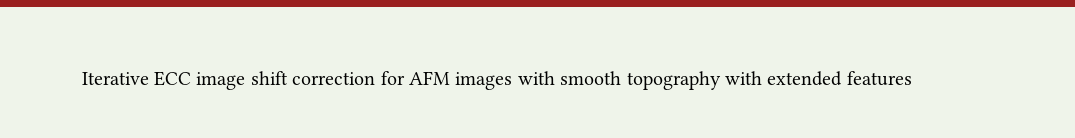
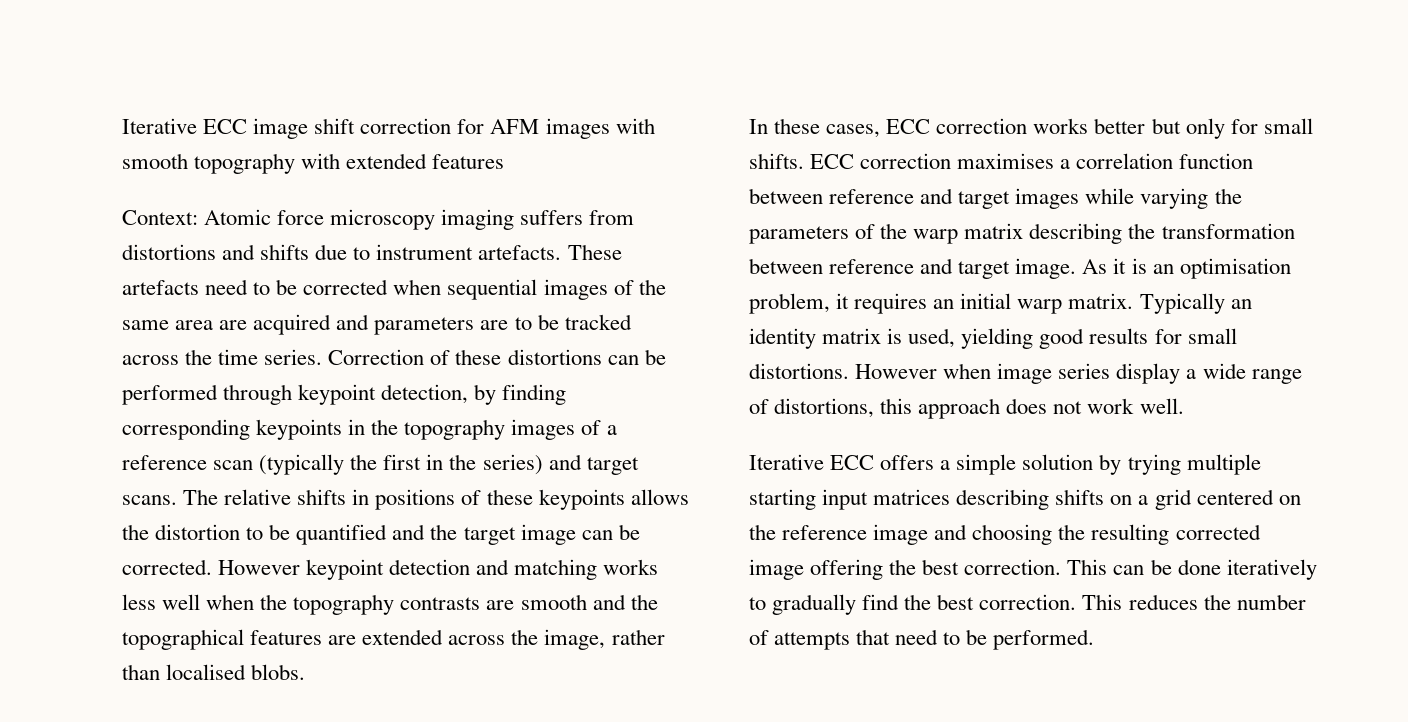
(912, 78) none -> [122,209,635,230] [122,244,622,260] [122,279,666,300] [122,314,632,335] [122,349,666,365] [122,384,567,405] [122,419,617,440] [122,454,639,475] [122,489,689,510] [122,524,640,545] [122,559,659,580] [122,594,658,615] [122,629,665,650] [122,664,306,680] [749,118,1313,139] [749,153,1254,169] [749,188,1242,209] [749,223,1295,244] [749,258,1291,279] [749,293,1252,314] [749,328,1237,349] [749,363,1302,384] [749,398,1184,419] [749,454,1261,475] [749,489,1301,510] [749,524,1261,545] [749,559,1317,580] [749,594,1306,615] [749,629,1095,650] // Context: Atomic force microscopy imaging suffers from distortions and shifts due to instrument artefacts. These artefacts need to be corrected when sequential images of the same area are acquired and parameters are to be tracked across the time series. Correction of these distortions can be performed through keypoint detection, by finding corresponding keypoints in the topography images of a reference scan (typically the first in the series) and target scans. The relative shifts in positions of these keypoints allows the distortion to be quantified and the target image can be corrected. However keypoint detection and matching works less well when the topography contrasts are smooth and the topographical features are extended across the image, rather than localised blobs. // In these cases, ECC correction works better but only for small shifts. ECC correction maximises a correlation function between reference and target images while varying the parameters of the warp matrix describing the transformation between reference and target image. As it is an optimisation problem, it requires an initial warp matrix. Typically an identity matrix is used, yielding good results for small distortions. However when image series display a wide range of distortions, this approach does not work well. // Iterative ECC offers a simple solution by trying multiple starting input matrices describing shifts on a grid centered on the reference image and choosing the resulting corrected image offering the best correction. This can be done iteratively to gradually find the best correction. This reduces the number of attempts that need to be performed.

